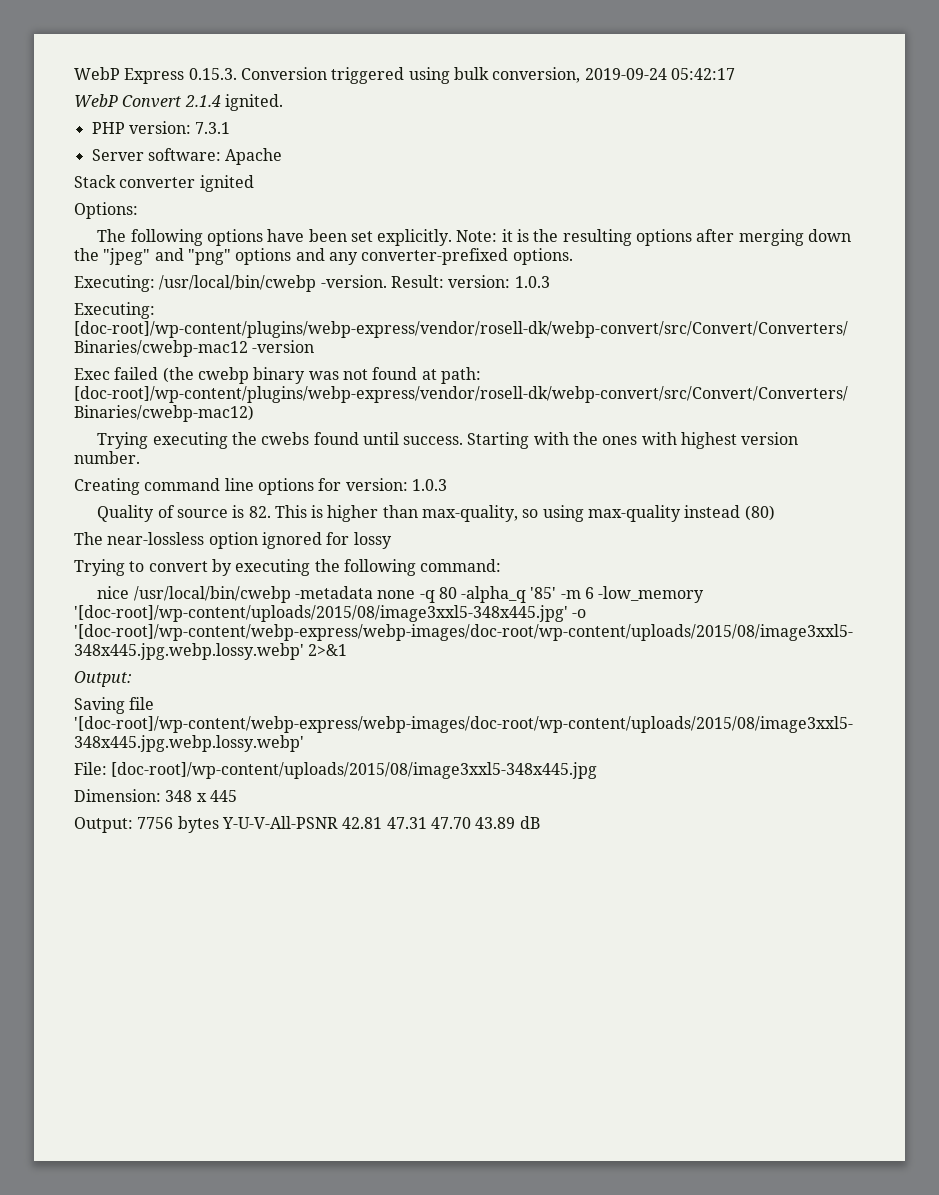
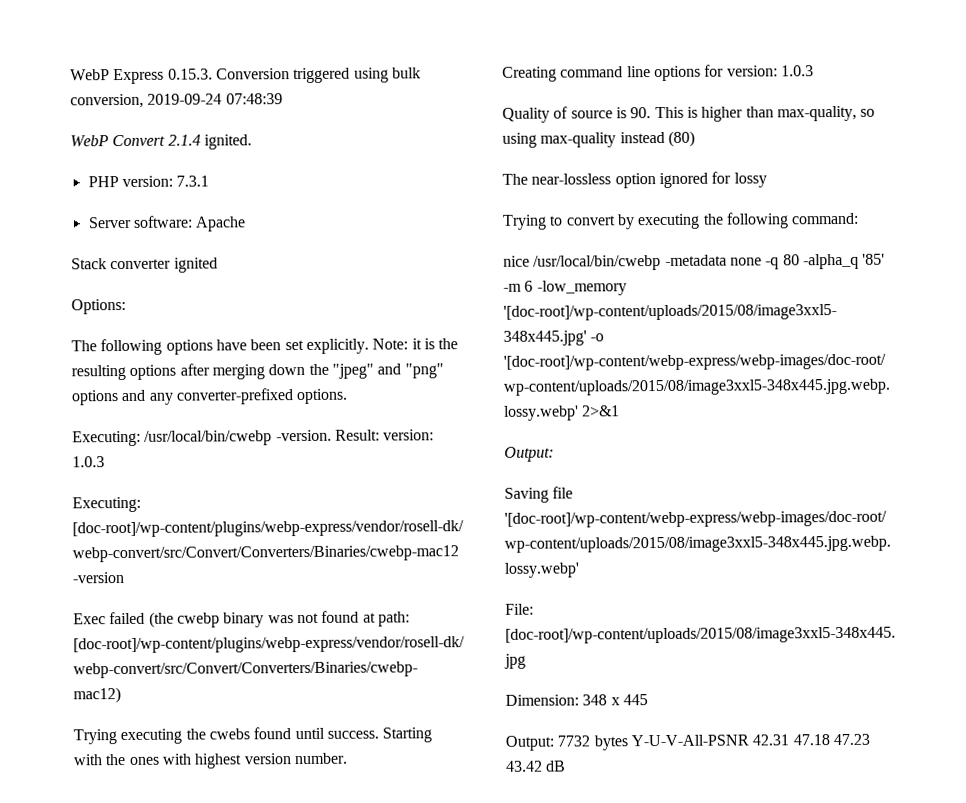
[670,68,735,80] 05:42:17 -> [225,93,283,105] 07:48:39
[248,506,271,518] 82. -> [630,107,652,119] 90.
[137,817,174,829] 7756 -> [557,735,591,747] 7732
[342,817,516,829] 42.81 47.31 47.70 43.89 -> [752,733,870,746] [506,760,543,772] 42.31 47.18 47.23 43.42

